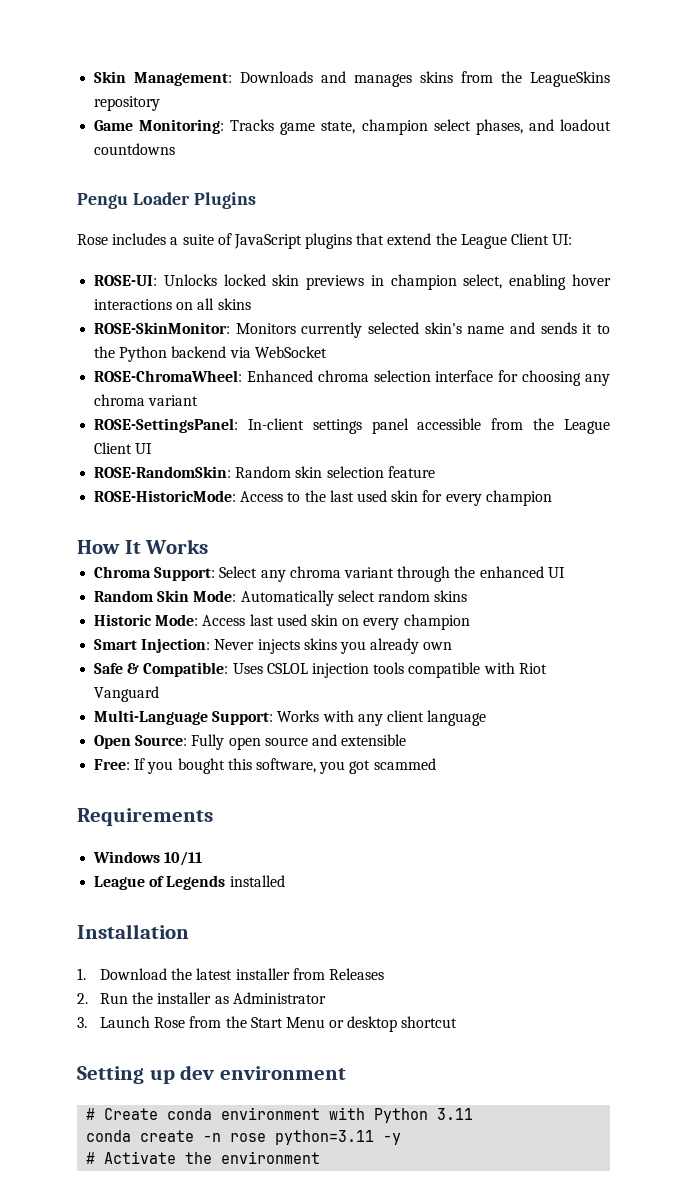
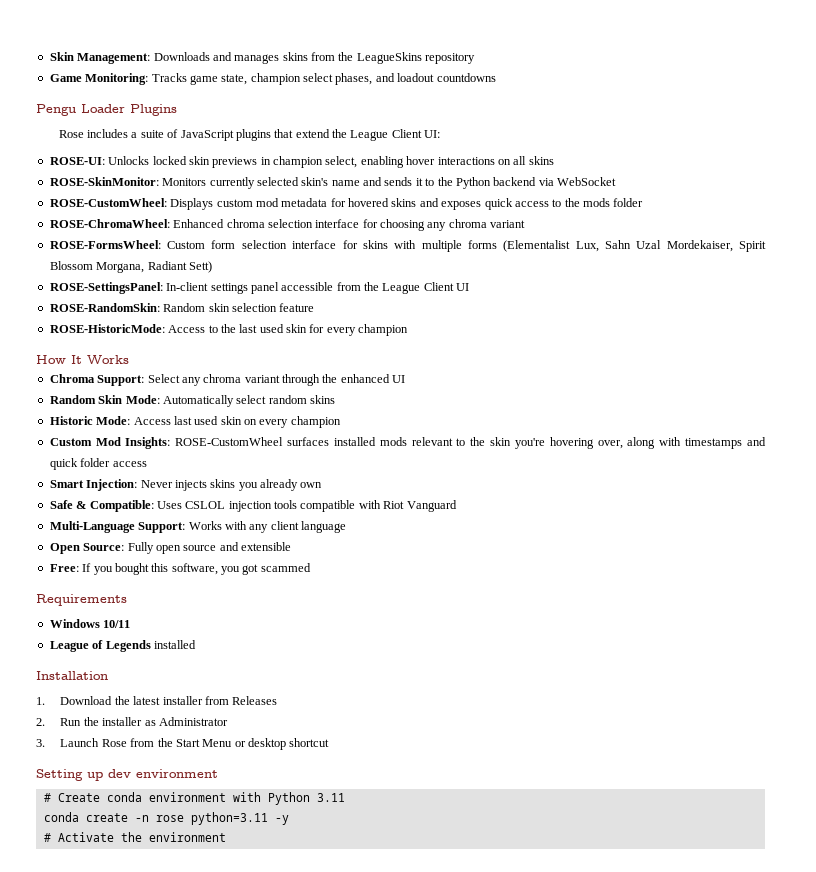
(327, 352) none -> [49,198,644,210] // ROSE-CustomWheel: Displays custom mod metadata for hovered skins and exposes quick access to the mods folder
(199, 400) none -> [49,240,767,252] [49,261,212,273] // ROSE-FormsWheel: Custom form selection interface for skins with multiple forms (Elementalist Lux, Sahn Uzal Mordekaiser, Spirit Blossom Morgana, Radiant Sett)
(470, 622) none -> [49,437,766,449] [49,458,147,470] // Custom Mod Insights: ROSE-CustomWheel surfaces installed mods relevant to the skin you're hovering over, along with timestamps and quick folder access

